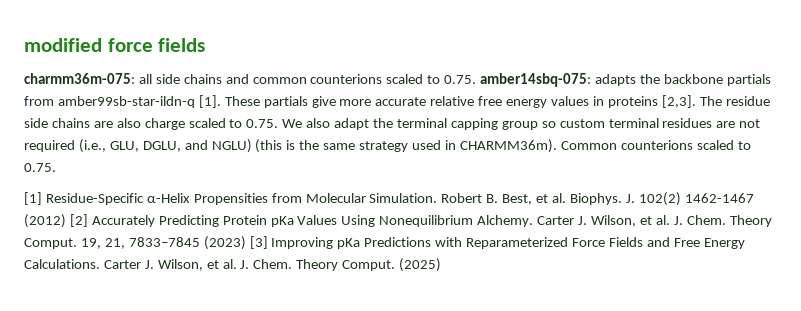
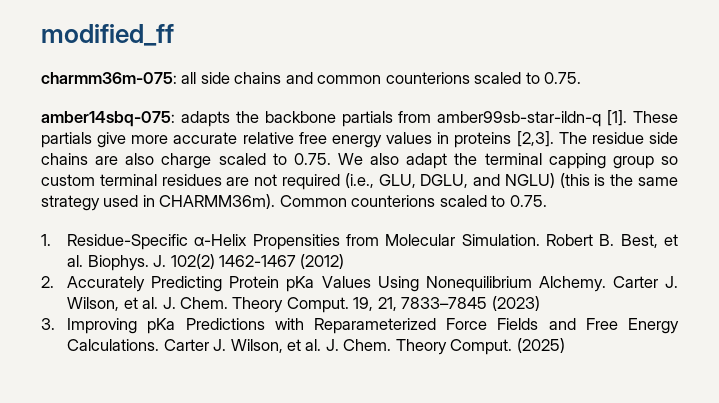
[24,38,206,52] modified force fields -> [41,24,174,46] modified_ff
(477, 79) none -> (582, 78) //
[24,192,42,205] [1] -> [41,234,51,246] 1.
[69,214,88,227] [2] -> [41,276,54,288] // 2.
[249,236,268,249] [3] -> [41,318,55,330] // 3.

